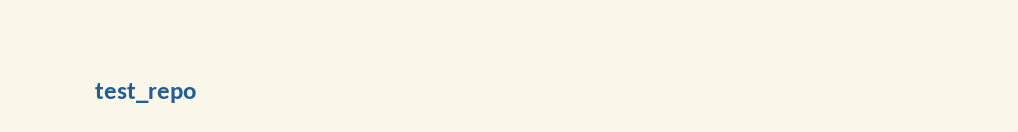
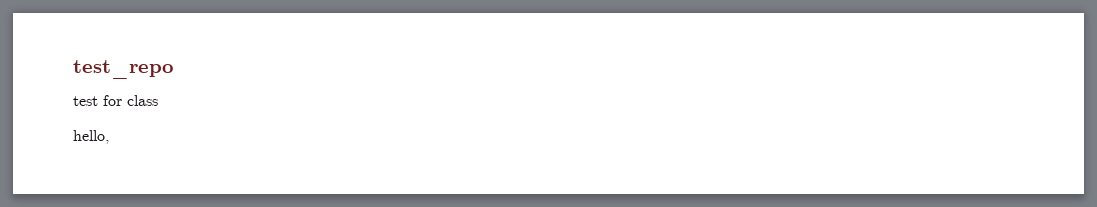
(196, 93) none -> [73,95,158,106] [73,130,109,144] // test for class // hello,

